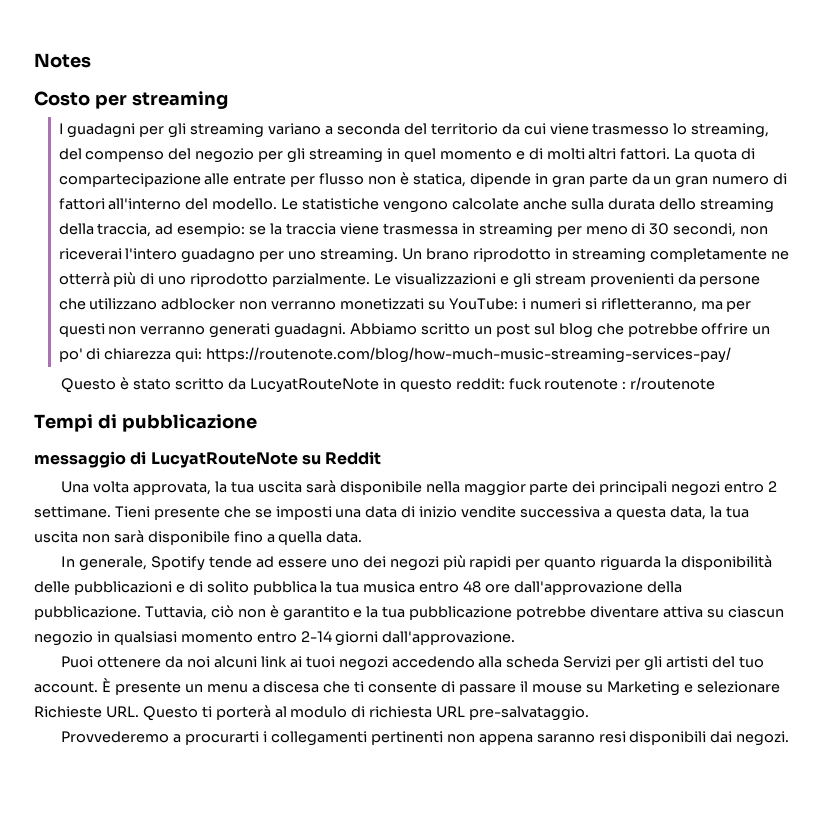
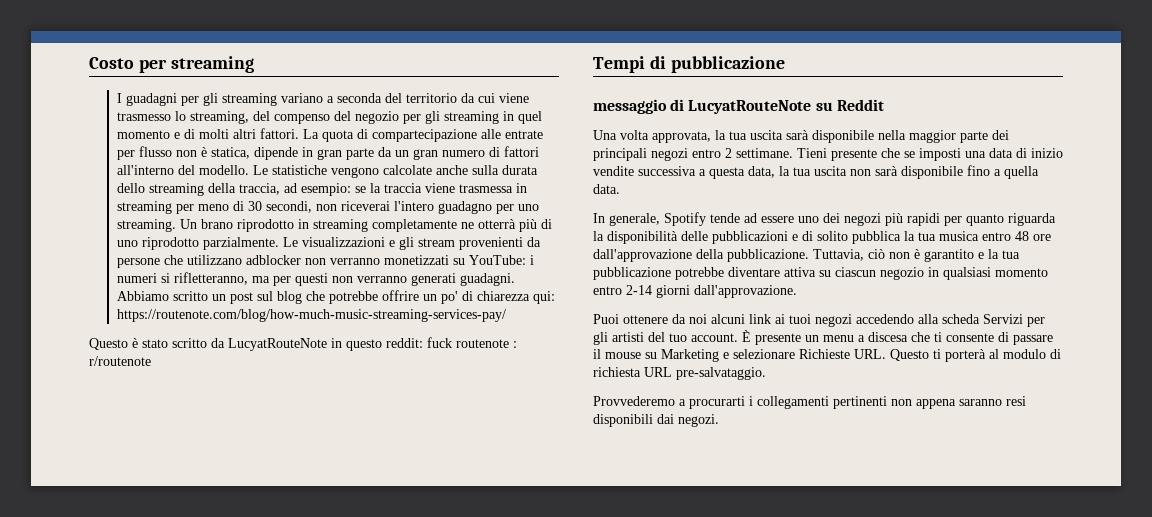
[34,53,91,68] Notes // -> (89, 63) none

